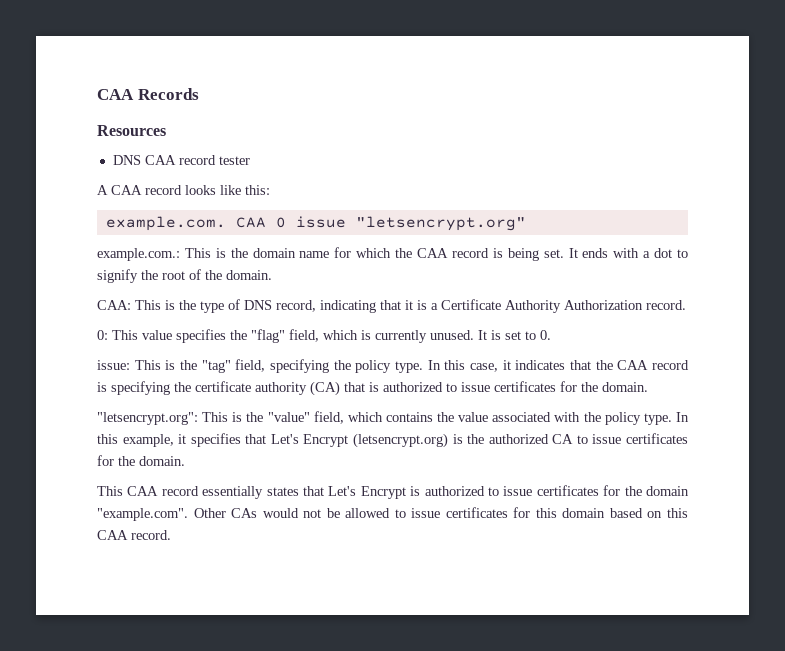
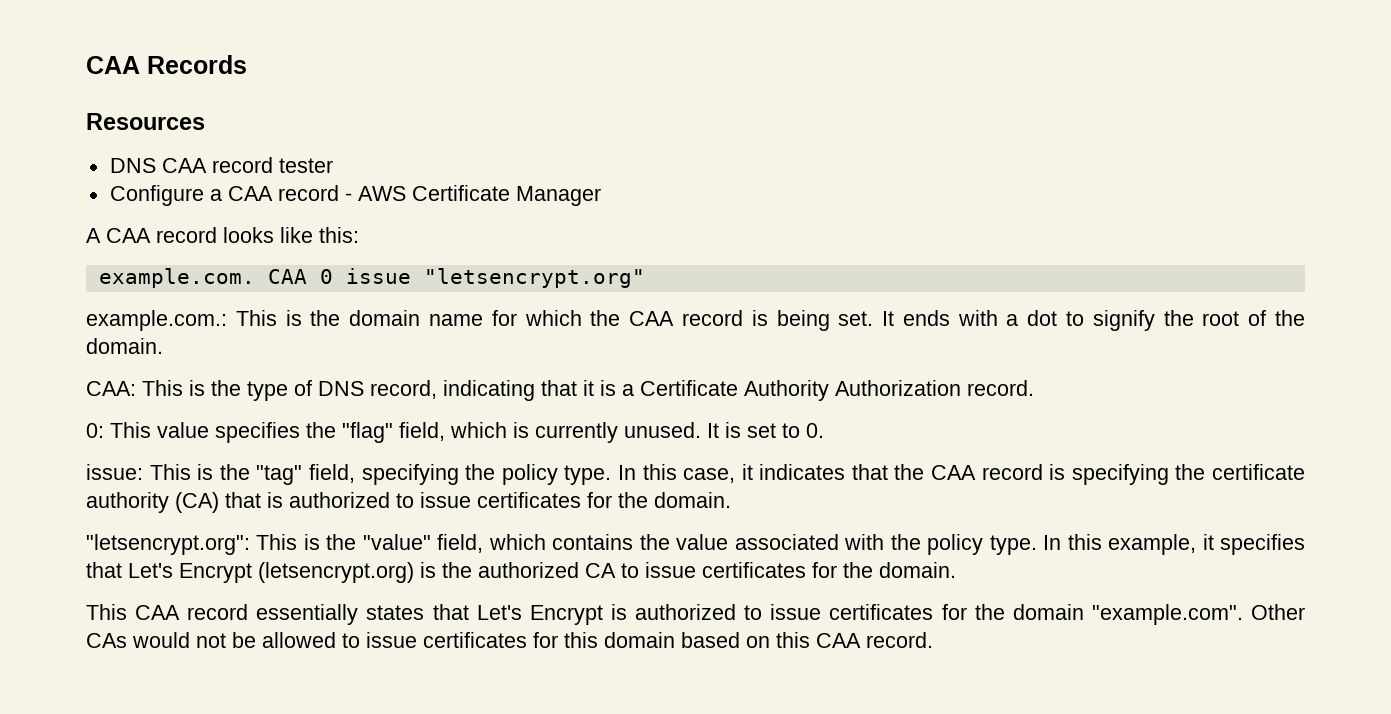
(250, 160) none -> [109,185,601,206] // Configure a CAA record - AWS Certificate Manager

